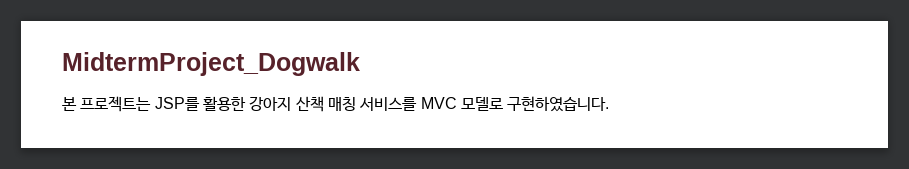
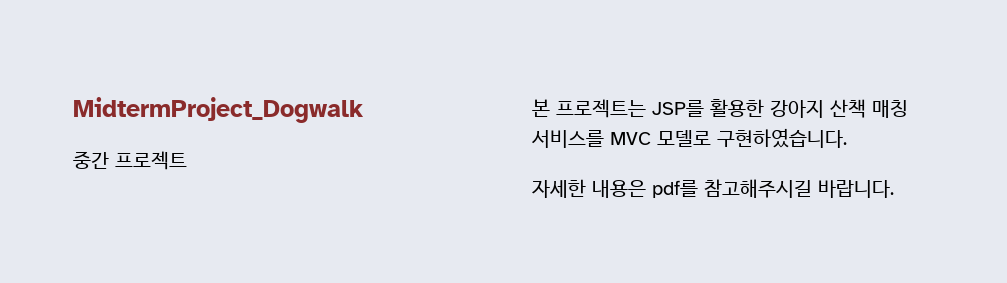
(360, 64) none -> [73,151,187,170] // 중간 프로젝트
(610, 104) none -> [532,179,894,198] // 자세한 내용은 pdf를 참고해주시길 바랍니다.

